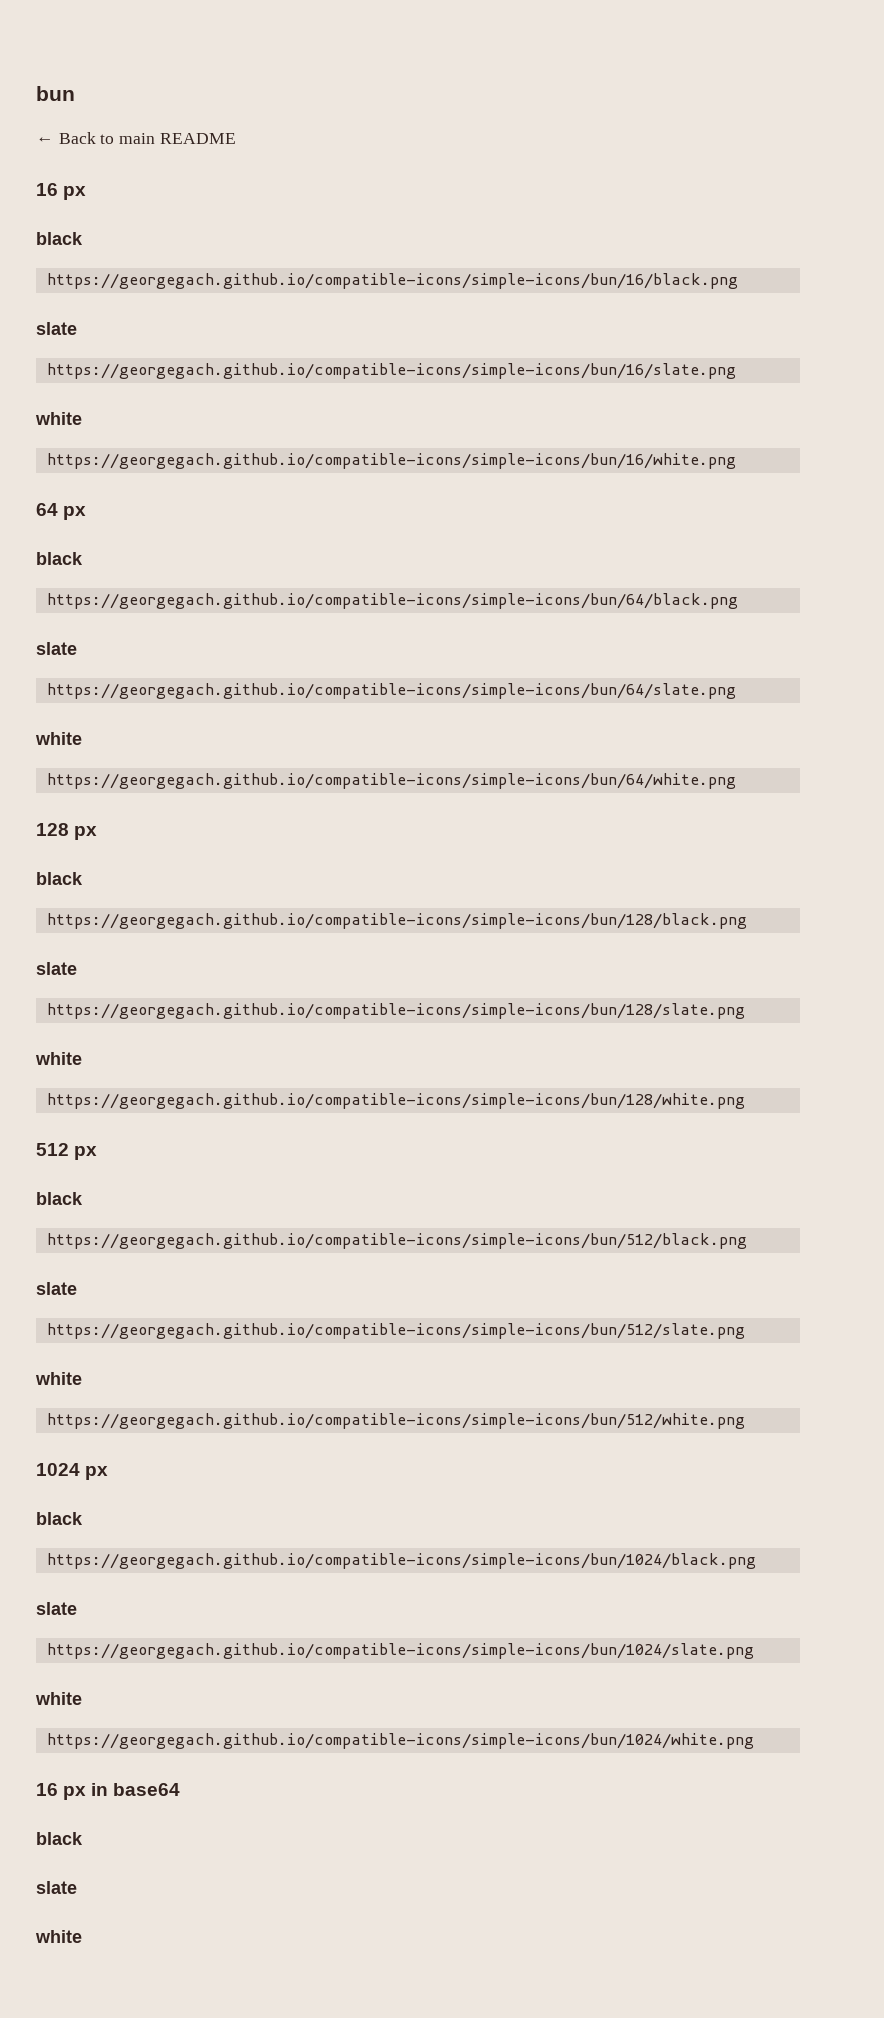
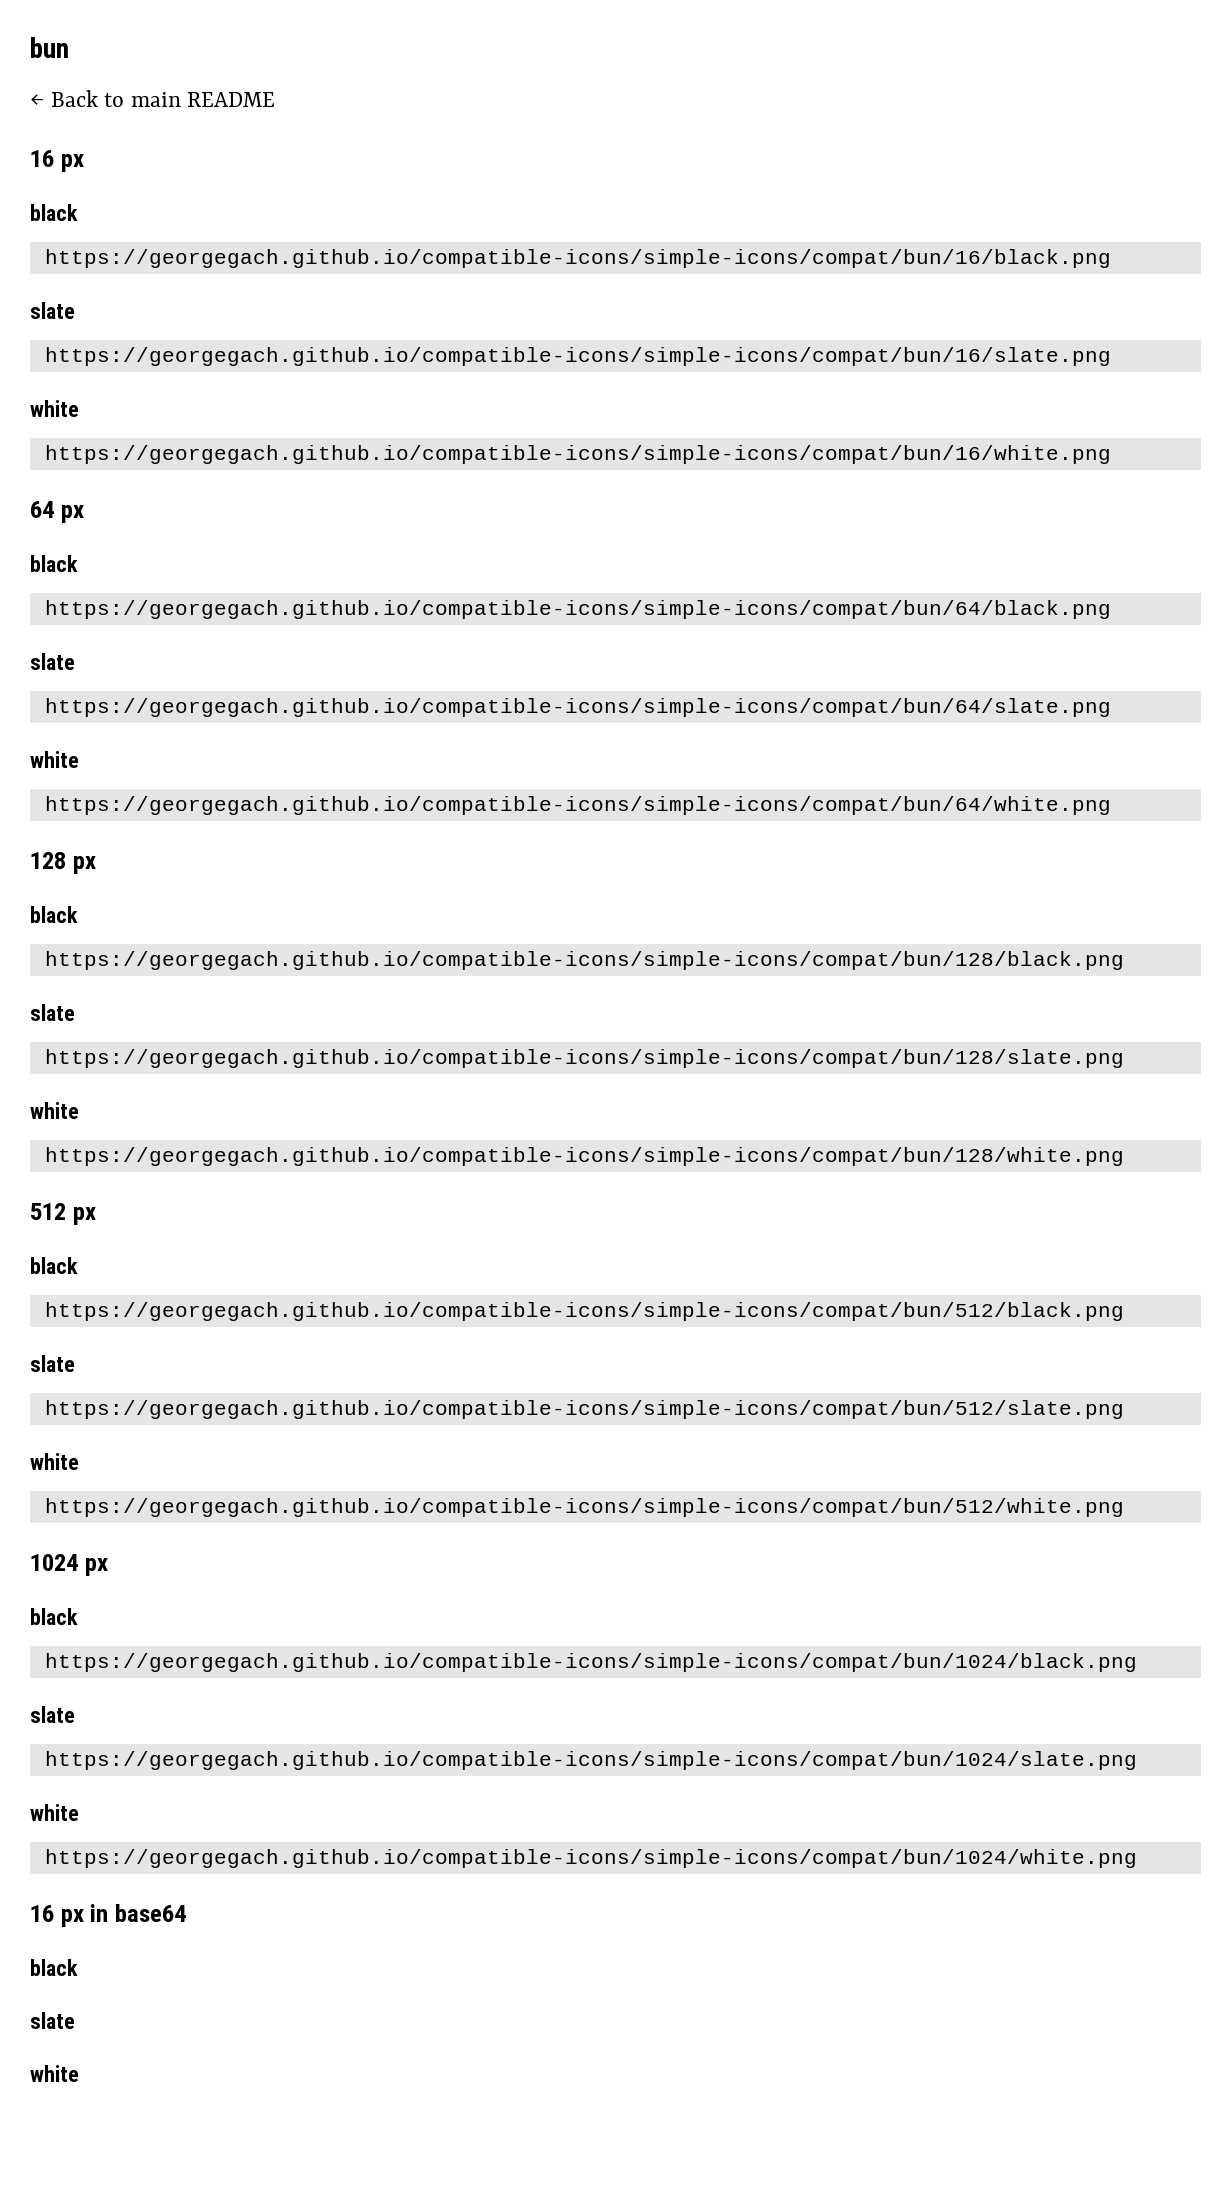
[46,273,738,289] [36,322,77,335] [46,363,736,379] [35,412,82,425] [46,453,736,469] https://georgegach.github.io/compatible-icons/simple-icons/bun/16/black.png // slate // https://georgegach.github.io/compatible-icons/simple-icons/bun/16/slate.png // white // https://georgegach.github.io/compatible-icons/simple-icons/bun/16/white.png -> [44,249,1111,268] [30,302,75,319] [44,347,1111,366] [30,400,79,417] [44,445,1111,464] https://georgegach.github.io/compatible-icons/simple-icons/compat/bun/16/black.png // slate // https://georgegach.github.io/compatible-icons/simple-icons/compat/bun/16/slate.png // white // https://georgegach.github.io/compatible-icons/simple-icons/compat/bun/16/white.png
[46,593,738,609] [36,642,77,655] [46,683,736,699] [35,732,82,745] [46,773,736,789] https://georgegach.github.io/compatible-icons/simple-icons/bun/64/black.png // slate // https://georgegach.github.io/compatible-icons/simple-icons/bun/64/slate.png // white // https://georgegach.github.io/compatible-icons/simple-icons/bun/64/white.png -> [44,600,1111,619] [30,653,75,670] [44,698,1111,717] [30,751,79,768] [44,796,1111,815] https://georgegach.github.io/compatible-icons/simple-icons/compat/bun/64/black.png // slate // https://georgegach.github.io/compatible-icons/simple-icons/compat/bun/64/slate.png // white // https://georgegach.github.io/compatible-icons/simple-icons/compat/bun/64/white.png
[46,913,747,929] [36,962,77,975] [46,1003,745,1019] [35,1052,82,1065] [46,1093,745,1109] https://georgegach.github.io/compatible-icons/simple-icons/bun/128/black.png // slate // https://georgegach.github.io/compatible-icons/simple-icons/bun/128/slate.png // white // https://georgegach.github.io/compatible-icons/simple-icons/bun/128/white.png -> [44,951,1124,970] [30,1004,75,1021] [44,1049,1124,1068] [30,1102,79,1119] [44,1147,1124,1166] https://georgegach.github.io/compatible-icons/simple-icons/compat/bun/128/black.png // slate // https://georgegach.github.io/compatible-icons/simple-icons/compat/bun/128/slate.png // white // https://georgegach.github.io/compatible-icons/simple-icons/compat/bun/128/white.png
[46,1233,747,1249] [36,1282,77,1295] [46,1323,745,1339] [35,1372,82,1385] [46,1413,745,1429] https://georgegach.github.io/compatible-icons/simple-icons/bun/512/black.png // slate // https://georgegach.github.io/compatible-icons/simple-icons/bun/512/slate.png // white // https://georgegach.github.io/compatible-icons/simple-icons/bun/512/white.png -> [44,1302,1124,1321] [30,1355,75,1372] [44,1400,1124,1419] [30,1453,79,1470] [44,1498,1124,1517] https://georgegach.github.io/compatible-icons/simple-icons/compat/bun/512/black.png // slate // https://georgegach.github.io/compatible-icons/simple-icons/compat/bun/512/slate.png // white // https://georgegach.github.io/compatible-icons/simple-icons/compat/bun/512/white.png
[46,1553,756,1569] [36,1602,77,1615] [46,1643,754,1659] [35,1692,82,1705] [46,1733,754,1749] https://georgegach.github.io/compatible-icons/simple-icons/bun/1024/black.png // slate // https://georgegach.github.io/compatible-icons/simple-icons/bun/1024/slate.png // white // https://georgegach.github.io/compatible-icons/simple-icons/bun/1024/white.png -> [44,1653,1137,1672] [30,1706,75,1723] [44,1751,1137,1770] [30,1804,79,1821] [44,1849,1137,1868] https://georgegach.github.io/compatible-icons/simple-icons/compat/bun/1024/black.png // slate // https://georgegach.github.io/compatible-icons/simple-icons/compat/bun/1024/slate.png // white // https://georgegach.github.io/compatible-icons/simple-icons/compat/bun/1024/white.png

